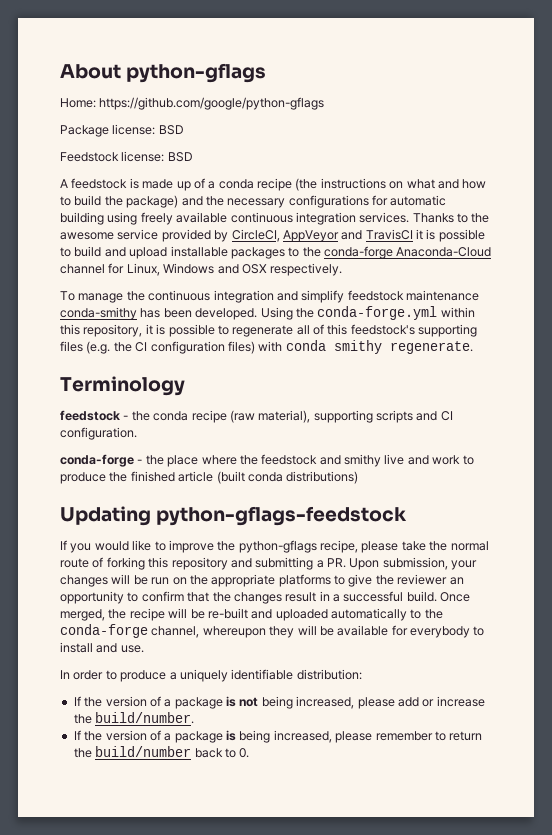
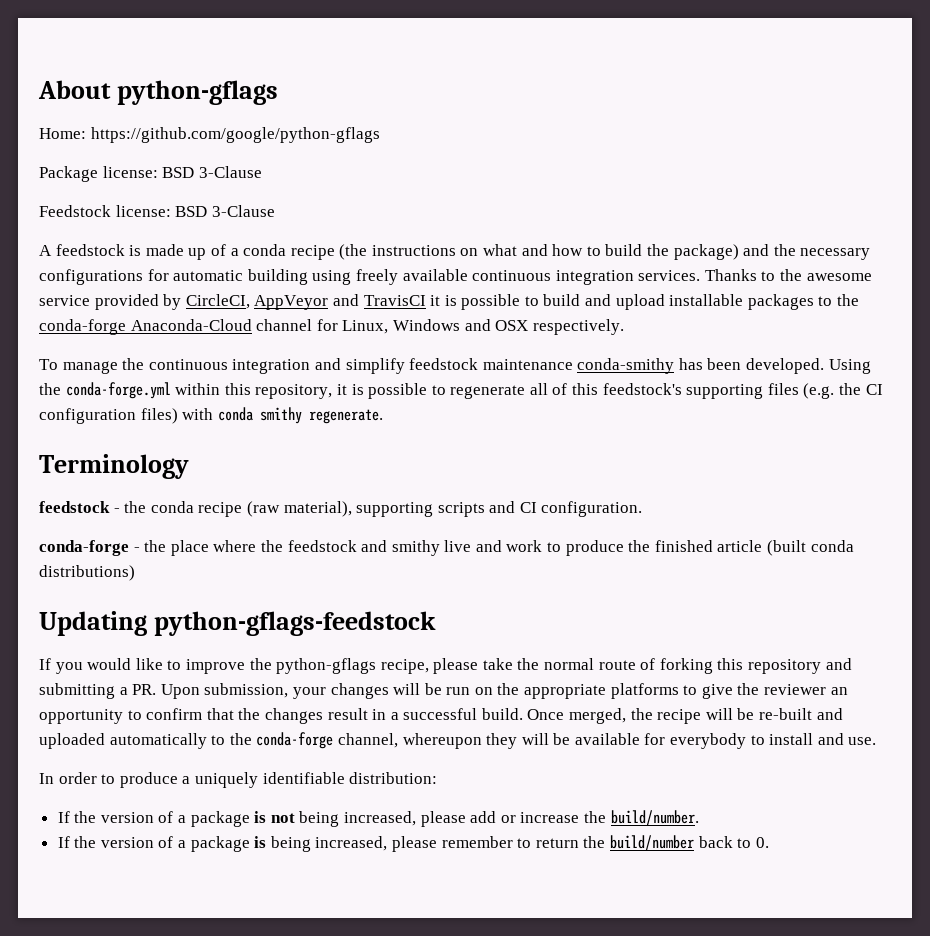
(184, 130) none -> [198,166,262,178] 3-Clause
(193, 157) none -> [211,205,275,217] 3-Clause

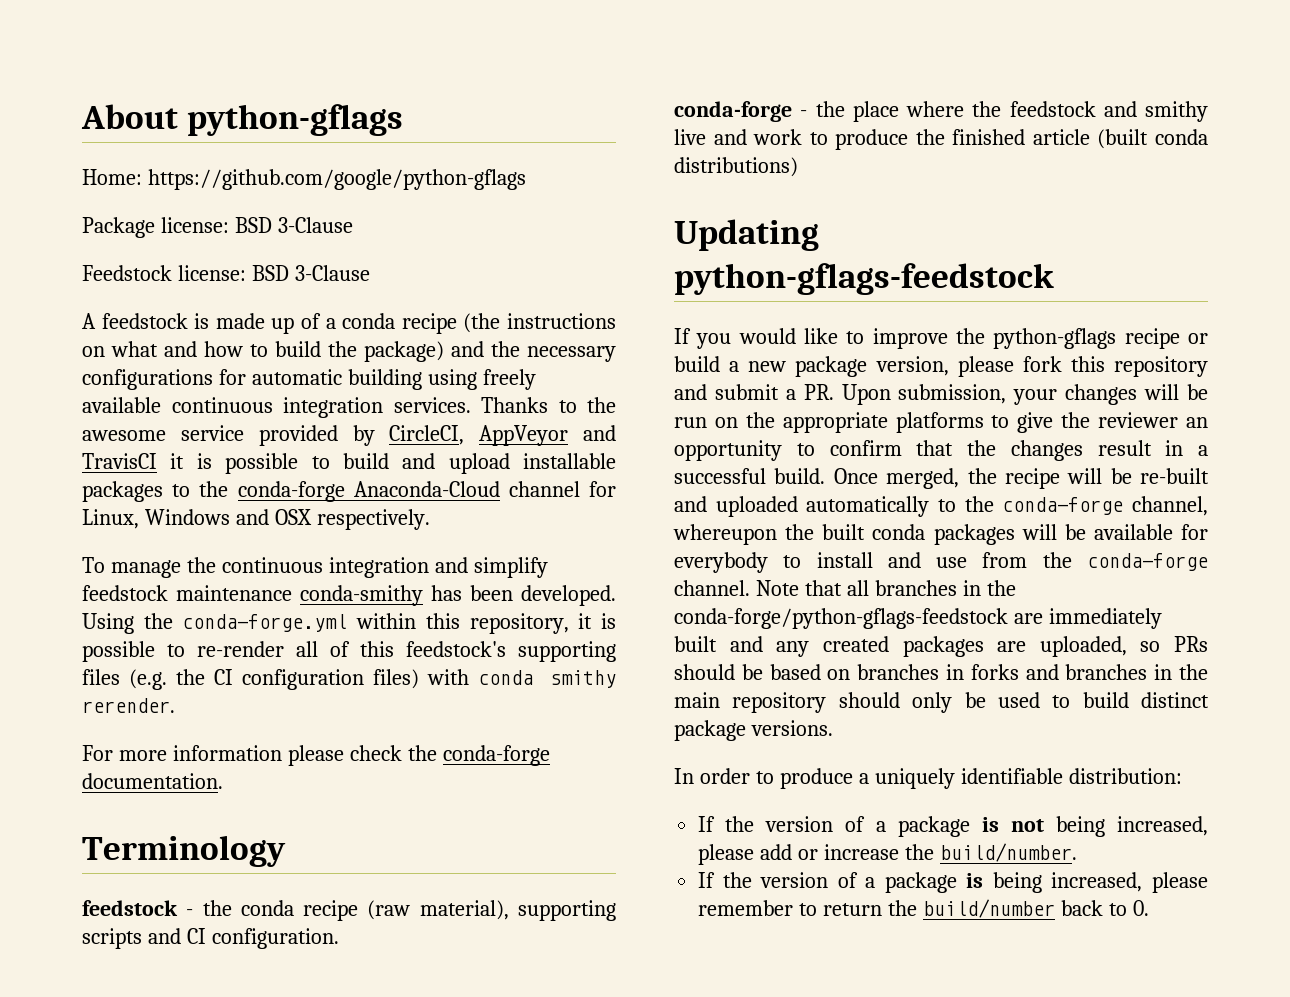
[450,385,526,399] regenerate -> [197,641,284,657] re-render
[308,409,383,424] regenerate. -> [82,698,175,713] [82,745,550,766] [82,773,223,789] rerender. // For more information please check the conda-forge documentation.
[380,658,713,674] recipe, please take the normal route of forking -> [1124,328,1208,349] [674,356,1062,377] recipe or build a new package version, please fork
[39,683,115,699] submitting -> [714,384,779,400] submit
[486,733,518,749] they -> [785,524,1015,545] the built conda packages
[848,737,877,745] use. -> [936,552,1208,571] [674,580,1016,596] [674,608,1162,629] [674,636,1208,657] [674,664,1208,680] [674,692,1209,713] [674,720,833,741] use from the conda-forge channel. Note that all branches in the conda-forge/python-gflags-feedstock are immediately built and any created packages are uploaded, so PRs should be based on branches in forks and branches in the main repository should only be used to build distinct package versions.

